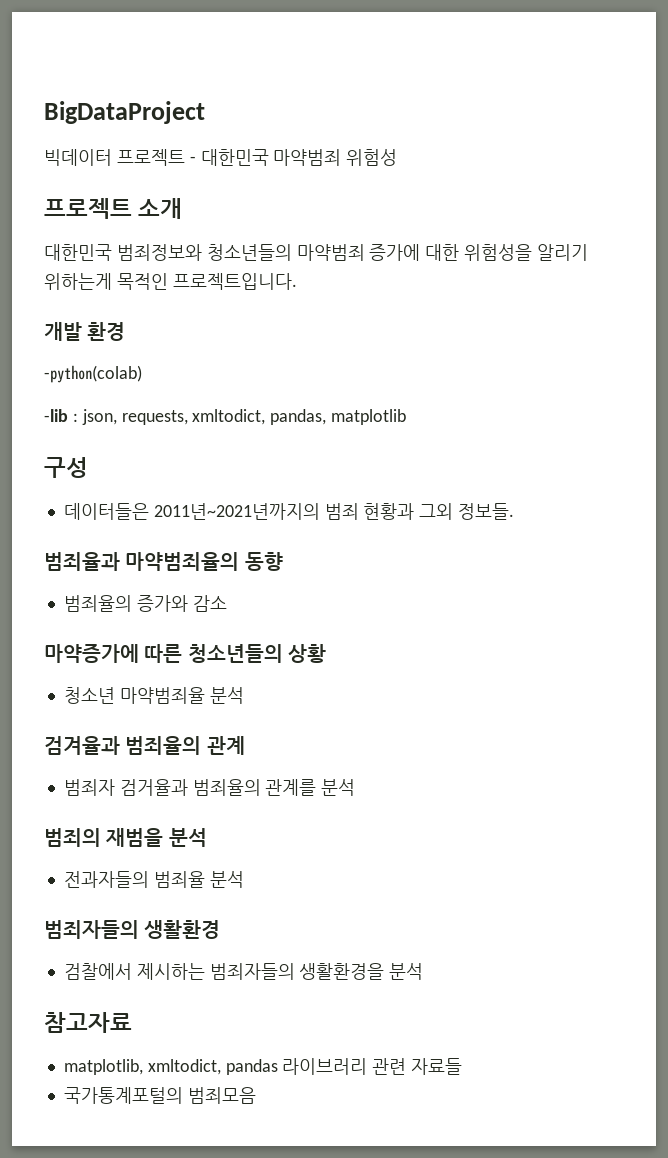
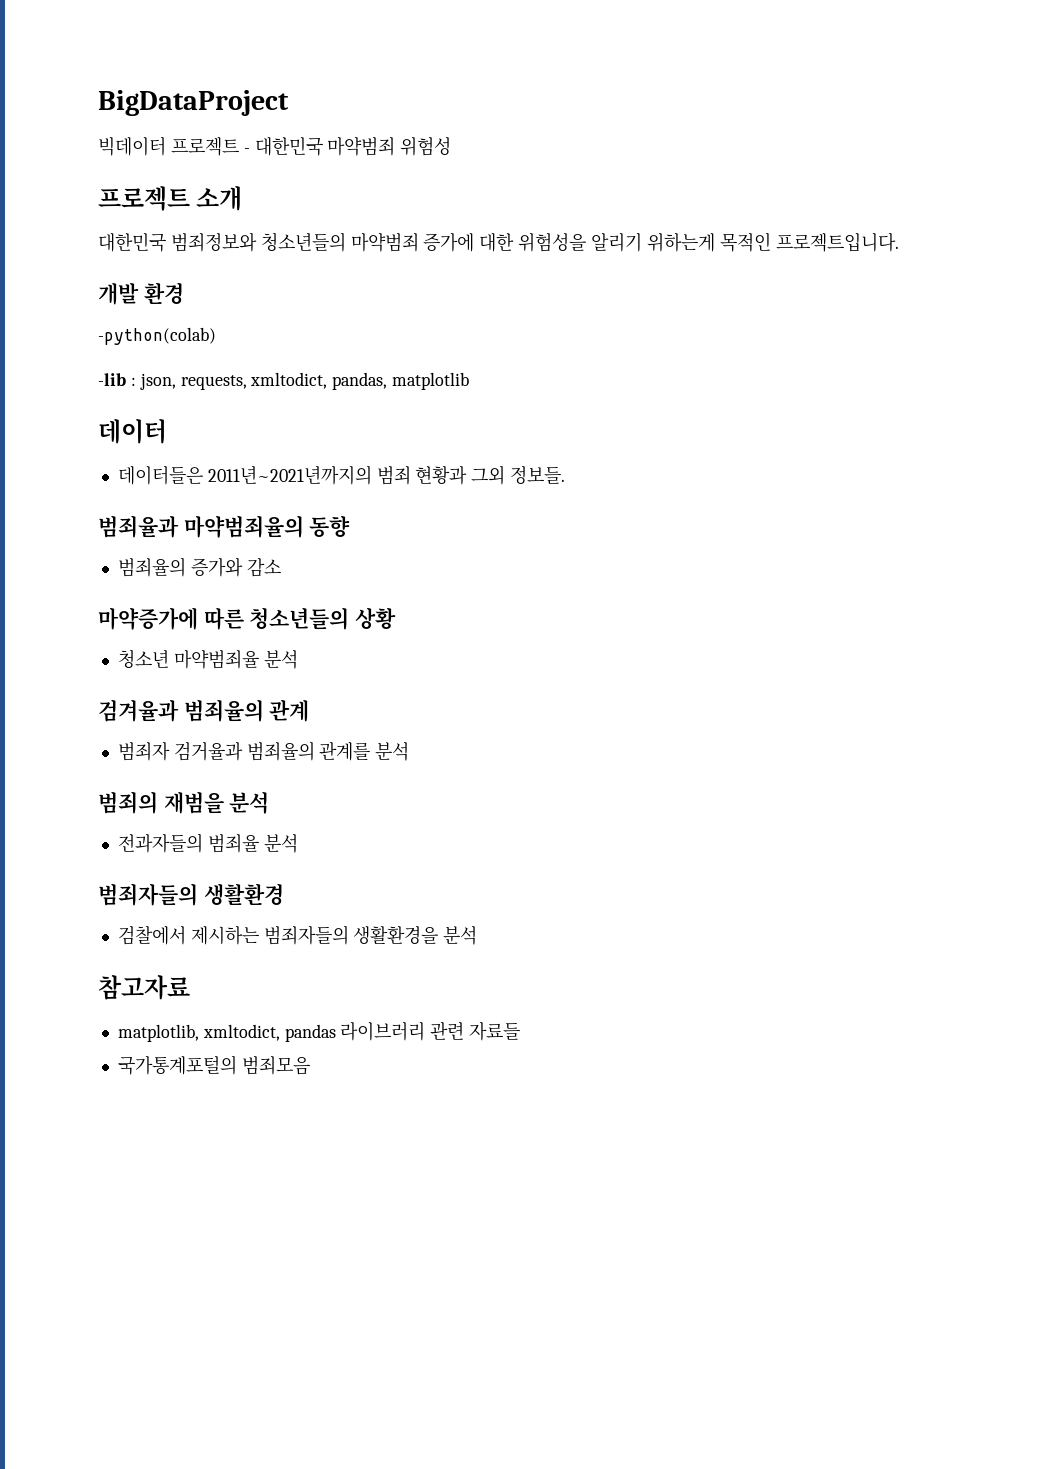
[44,457,88,478] 구성 -> [98,419,167,444] 데이터

